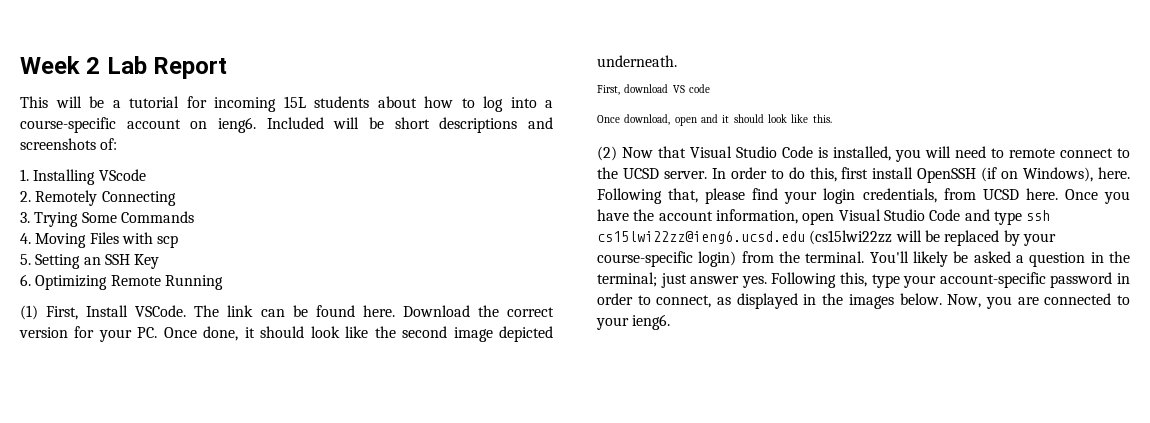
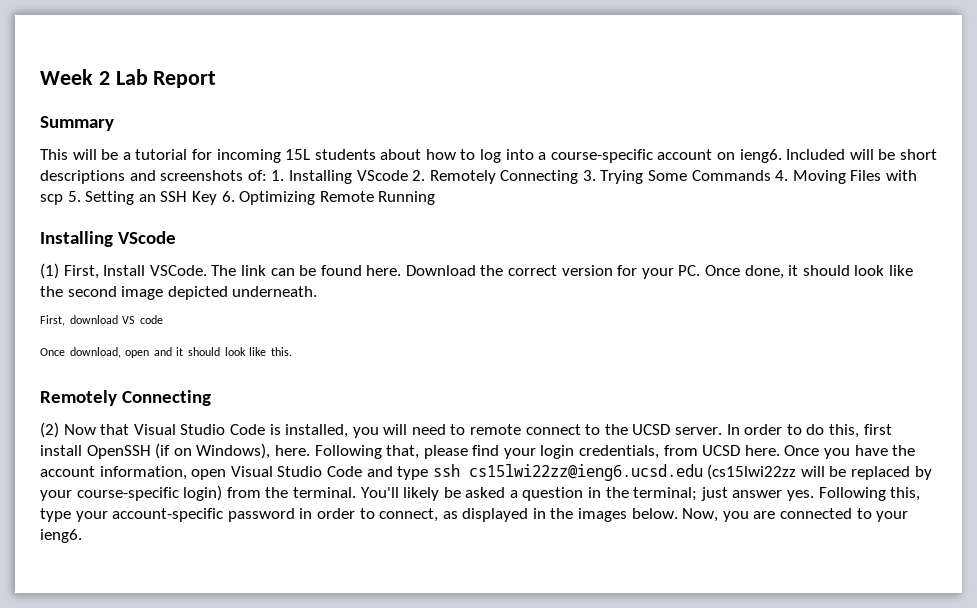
(228, 68) none -> [40,116,114,131] // Summary
(118, 144) // -> (267, 175) none
(146, 175) // -> (408, 175) none
(176, 198) // -> (579, 177) none
(194, 217) // -> (771, 175) none
(179, 241) // -> (63, 199) none
(160, 261) // -> (217, 198) none
(223, 282) none -> [40,231,176,247] // Installing VScode
(832, 118) none -> [40,390,211,406] // Remotely Connecting

